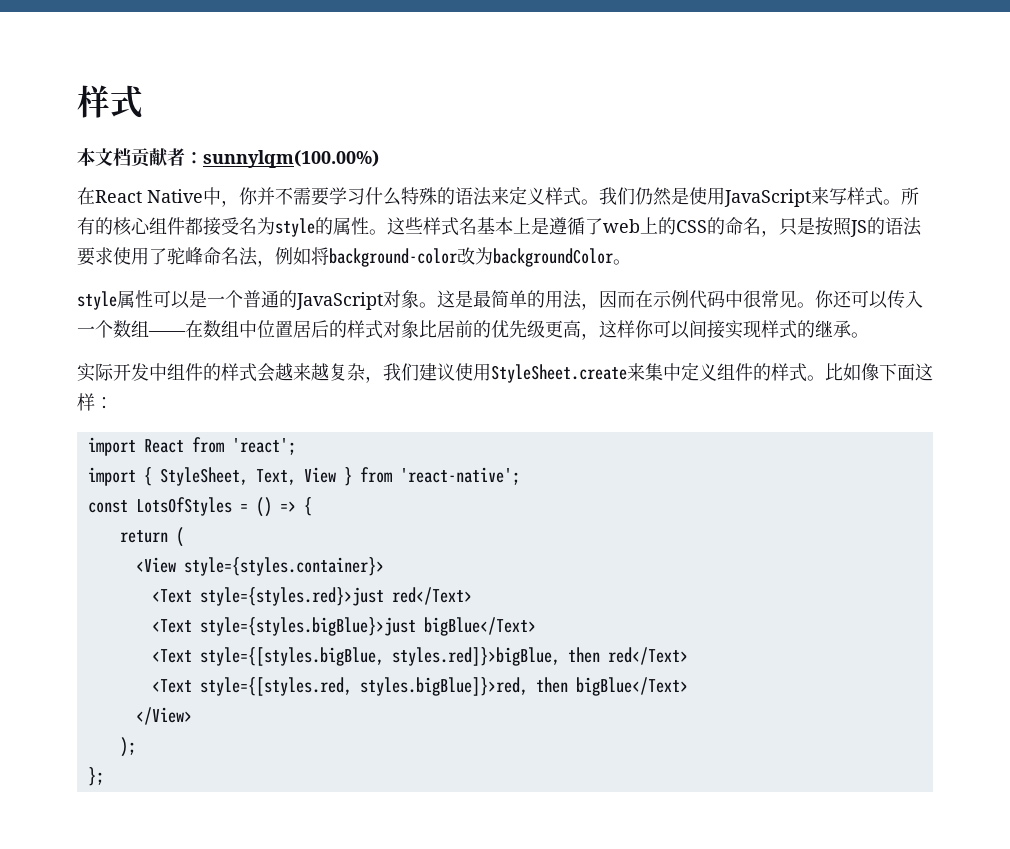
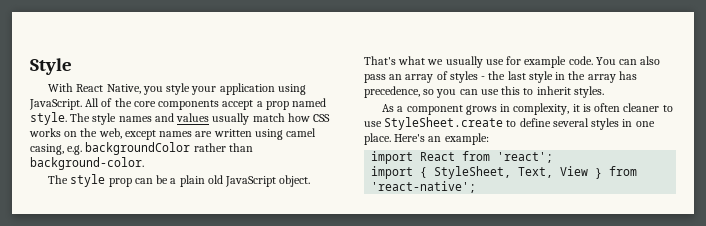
[77,85,143,119] [77,148,379,168] [77,186,919,207] [77,217,922,237] [77,247,631,267] [77,290,923,310] [77,320,869,340] [77,362,933,383] [77,393,113,411] 样式 // 本文档贡献者：sunnylqm(100.00%) // 在React Native中，你并不需要学习什么特殊的语法来定义样式。我们仍然是使用JavaScript来写样式。所有的核心组件都接受名为style的属性。这些样式名基本上是遵循了web上的CSS的命名，只是按照JS的语法要求使用了驼峰命名法，例如将background-color改为backgroundColor。 // style属性可以是一个普通的JavaScript对象。这是最简单的用法，因而在示例代码中很常见。你还可以传入一个数组——在数组中位置居后的样式对象比居前的优先级更高，这样你可以间接实现样式的继承。 // 实际开发中组件的样式会越来越复杂，我们建议使用StyleSheet.create来集中定义组件的样式。比如像下面这样： -> [30,58,72,75] [48,83,306,95] [29,98,327,110] [30,112,331,125] [29,128,317,140] [30,142,253,155] [30,157,144,170] [48,174,311,187] [364,56,661,68] [364,71,637,83] [364,86,604,98] [382,103,673,115] [364,117,655,130] [364,133,489,145] Style // With React Native, you style your application using JavaScript. All of the core components accept a prop named style. The style names and values usually match how CSS works on the web, except names are written using camel casing, e.g. backgroundColor rather than background-color. // The style prop can be a plain old JavaScript object. That's what we usually use for example code. You can also pass an array of styles - the last style in the array has precedence, so you can use this to inherit styles. // As a component grows in complexity, it is often cleaner to use StyleSheet.create to define several styles in one place. Here's an example:
[87,497,312,517] [119,527,184,547] [135,557,384,576] [151,587,472,606] [151,617,536,636] [151,647,688,666] [151,677,688,696] [135,707,192,725] [119,737,136,757] [87,767,104,786] // const LotsOfStyles = () => { // return ( // <View style={styles.container}> // <Text style={styles.red}>just red</Text> // <Text style={styles.bigBlue}>just bigBlue</Text> // <Text style={[styles.bigBlue, styles.red]}>bigBlue, then red</Text> // <Text style={[styles.red, styles.bigBlue]}>red, then bigBlue</Text> // </View> // ); // }; -> (477, 187) none

